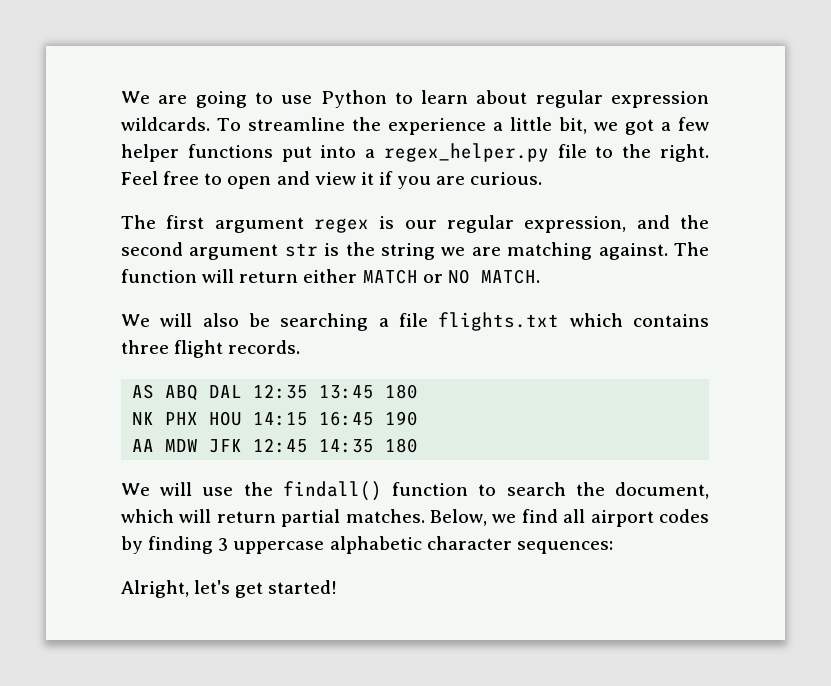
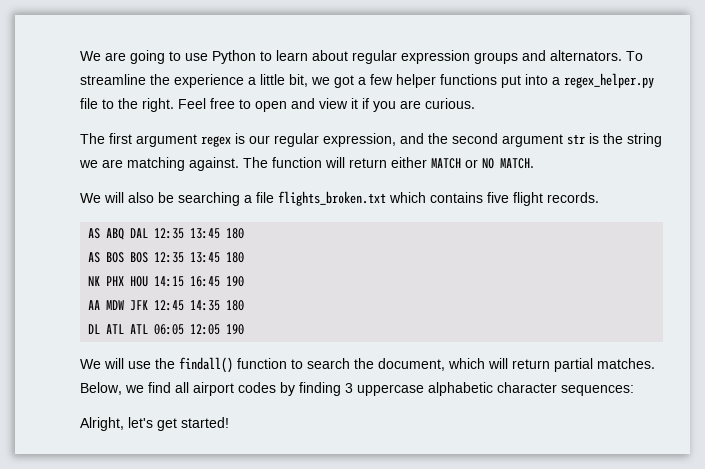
[121,117,210,131] wildcards. -> [474,50,622,64] groups and alternators.
[438,312,560,331] flights.txt -> [278,191,386,206] flights_broken.txt
[121,340,169,354] three -> [487,192,509,203] five
(419, 391) none -> [88,252,245,263] // AS BOS BOS 12:35 13:45 180
(419, 445) none -> [88,324,245,335] // DL ATL ATL 06:05 12:05 190

